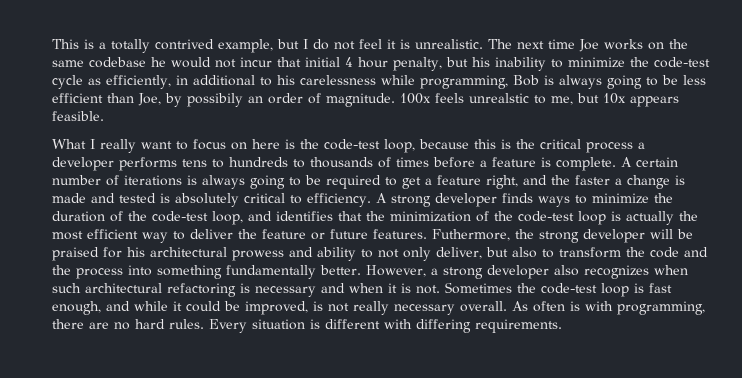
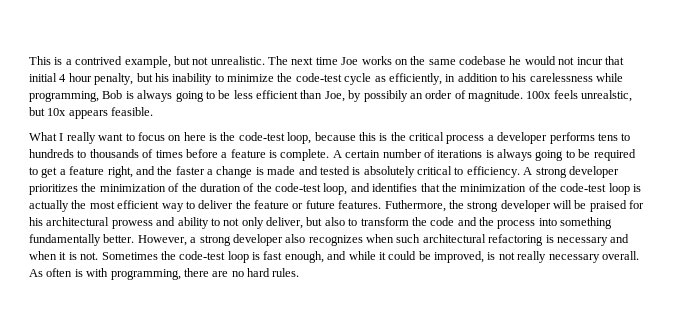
[111,39,150,53] totally -> (72, 62) none
[303,39,410,50] I do not feel it is -> [192,57,209,65] not
[192,75,255,86] additional -> [457,73,498,82] addition
[469,93,573,105] unrealstic to me, -> [581,90,633,102] unrealstic,
[501,193,649,207] finds ways to minimize -> [29,183,180,195] prioritizes the minimization of
[209,319,562,333] Every situation is different with differing requirements. -> (300, 272) none

